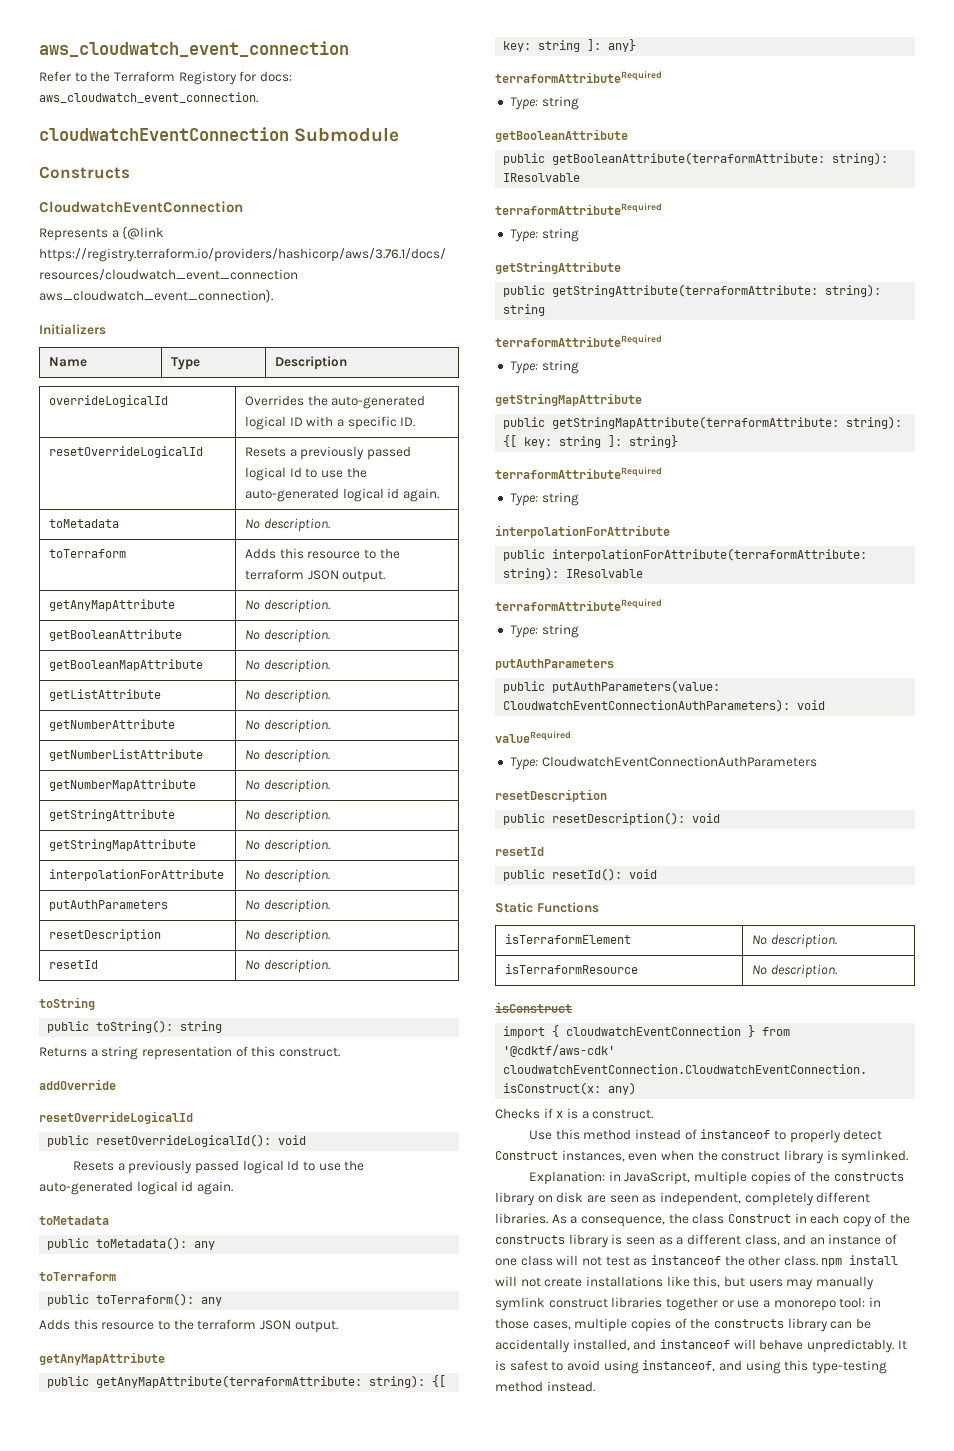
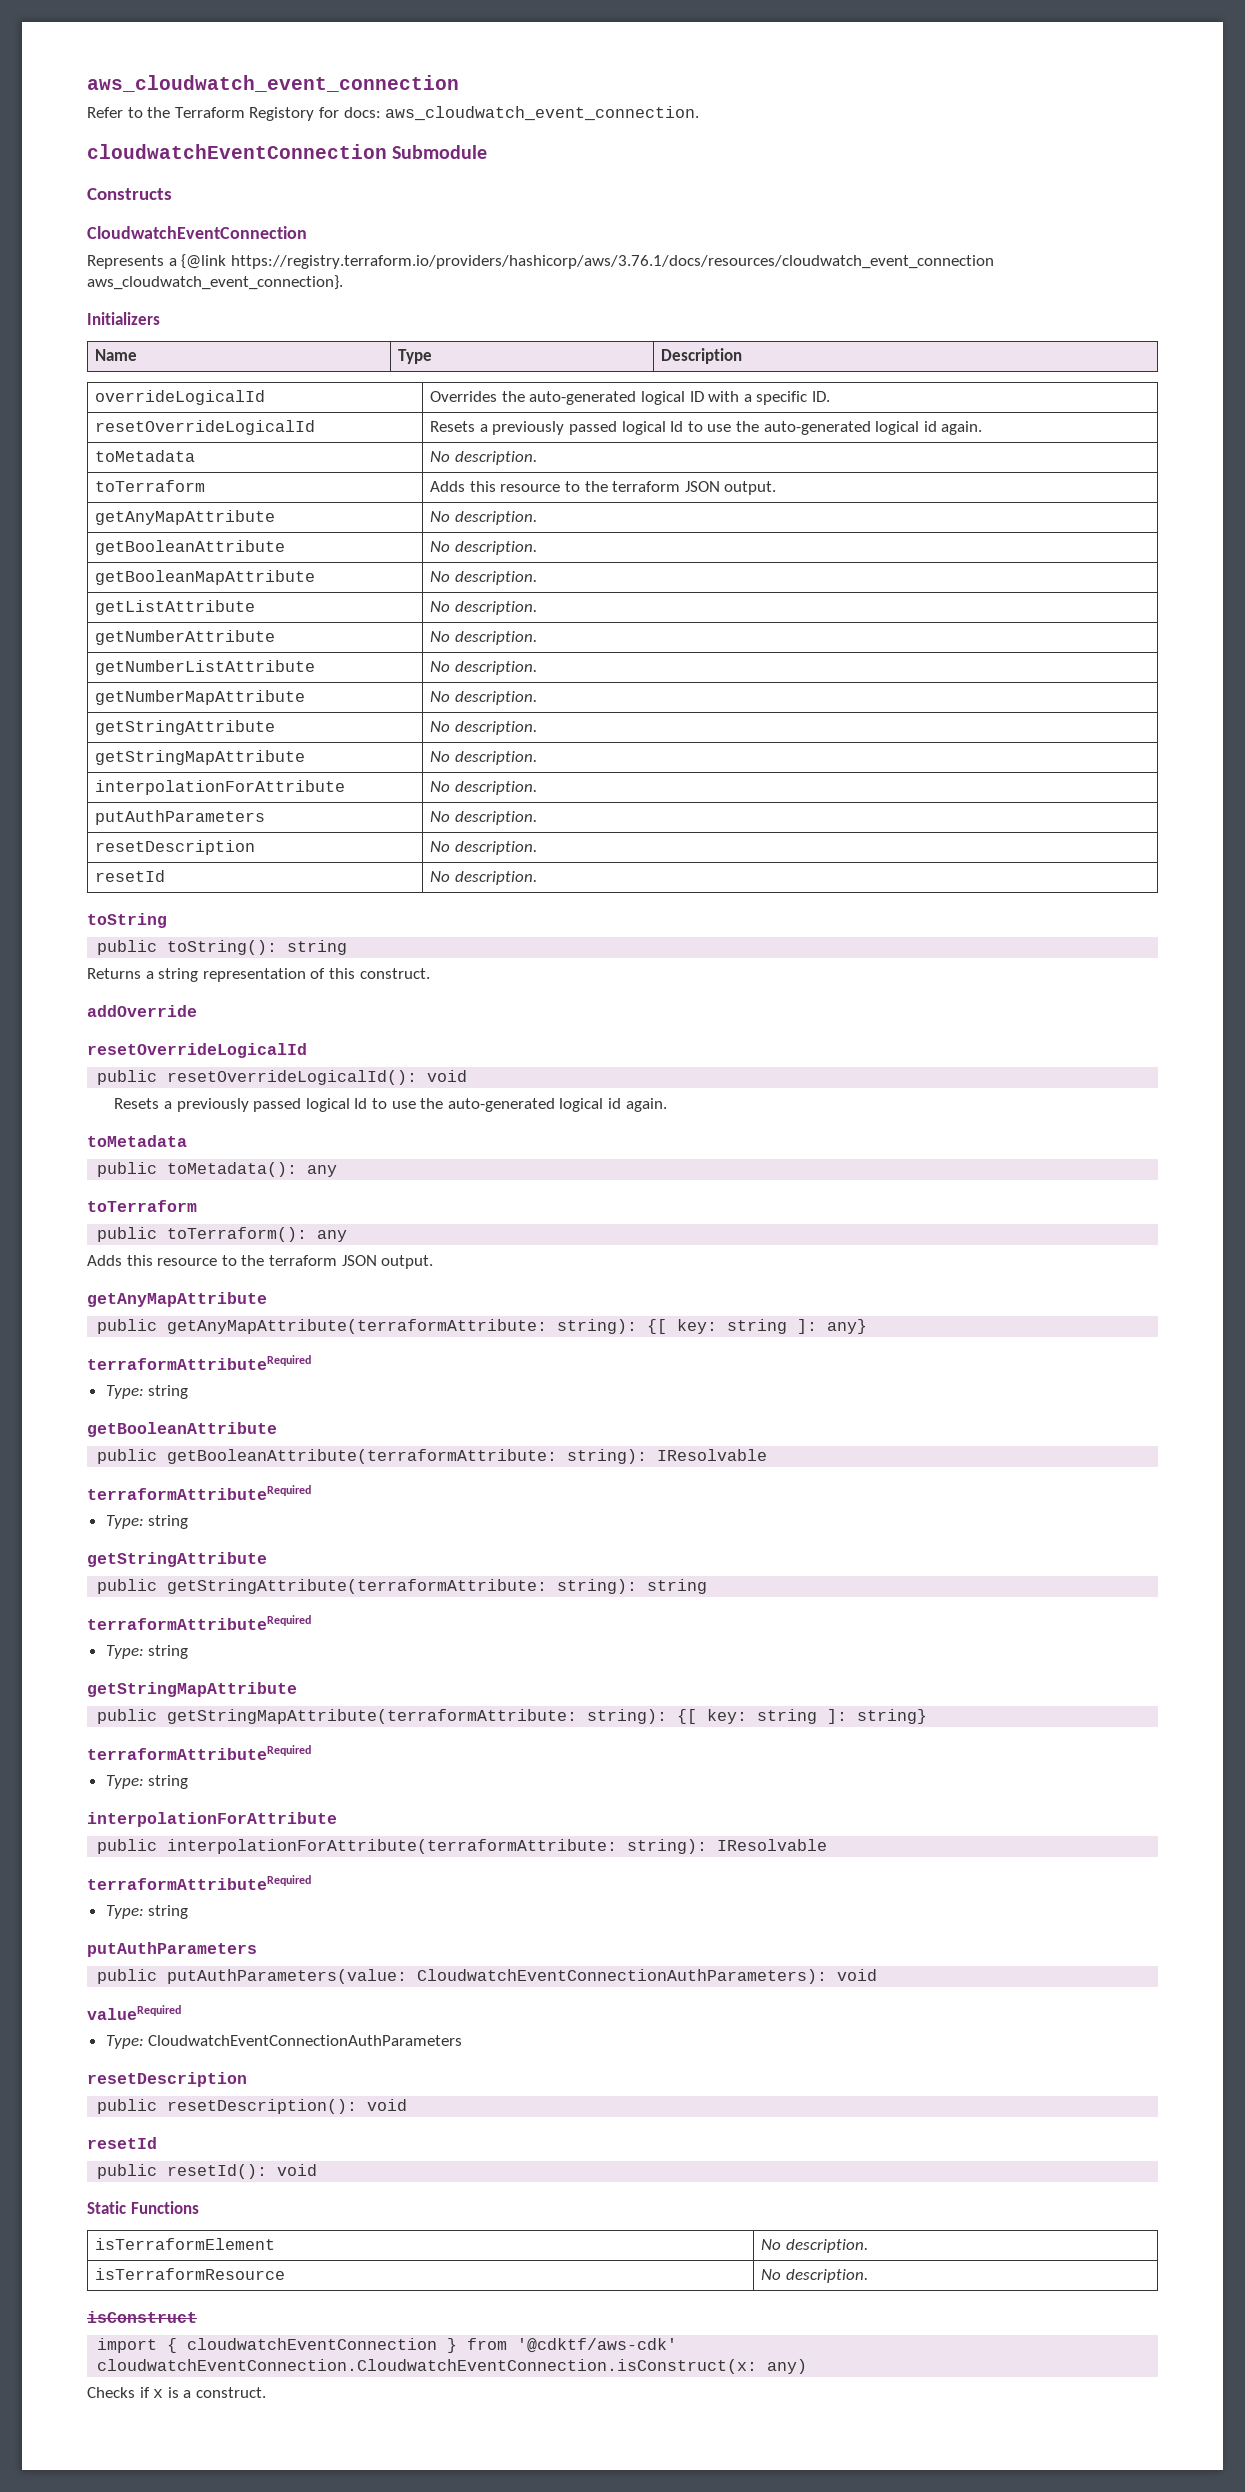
[528,1129,883,1143] [495,1150,909,1164] [528,1171,904,1185] [495,1192,871,1206] [495,1213,911,1227] [495,1234,898,1248] [495,1255,899,1267] [495,1276,874,1290] [495,1297,881,1311] [495,1318,871,1332] [495,1339,907,1353] [495,1360,887,1374] [495,1381,595,1392] // Use this method instead of instanceof to properly detect Construct instances, even when the construct library is symlinked. // Explanation: in JavaScript, multiple copies of the constructs library on disk are seen as independent, completely different libraries. As a consequence, the class Construct in each copy of the constructs library is seen as a different class, and an instance of one class will not test as instanceof the other class. npm install will not create installations like this, but users may manually symlink construct libraries together or use a monorepo tool: in those cases, multiple copies of the constructs library can be accidentally installed, and instanceof will behave unpredictably. It is safest to avoid using instanceof, and using this type-testing method instead. -> (266, 2392) none

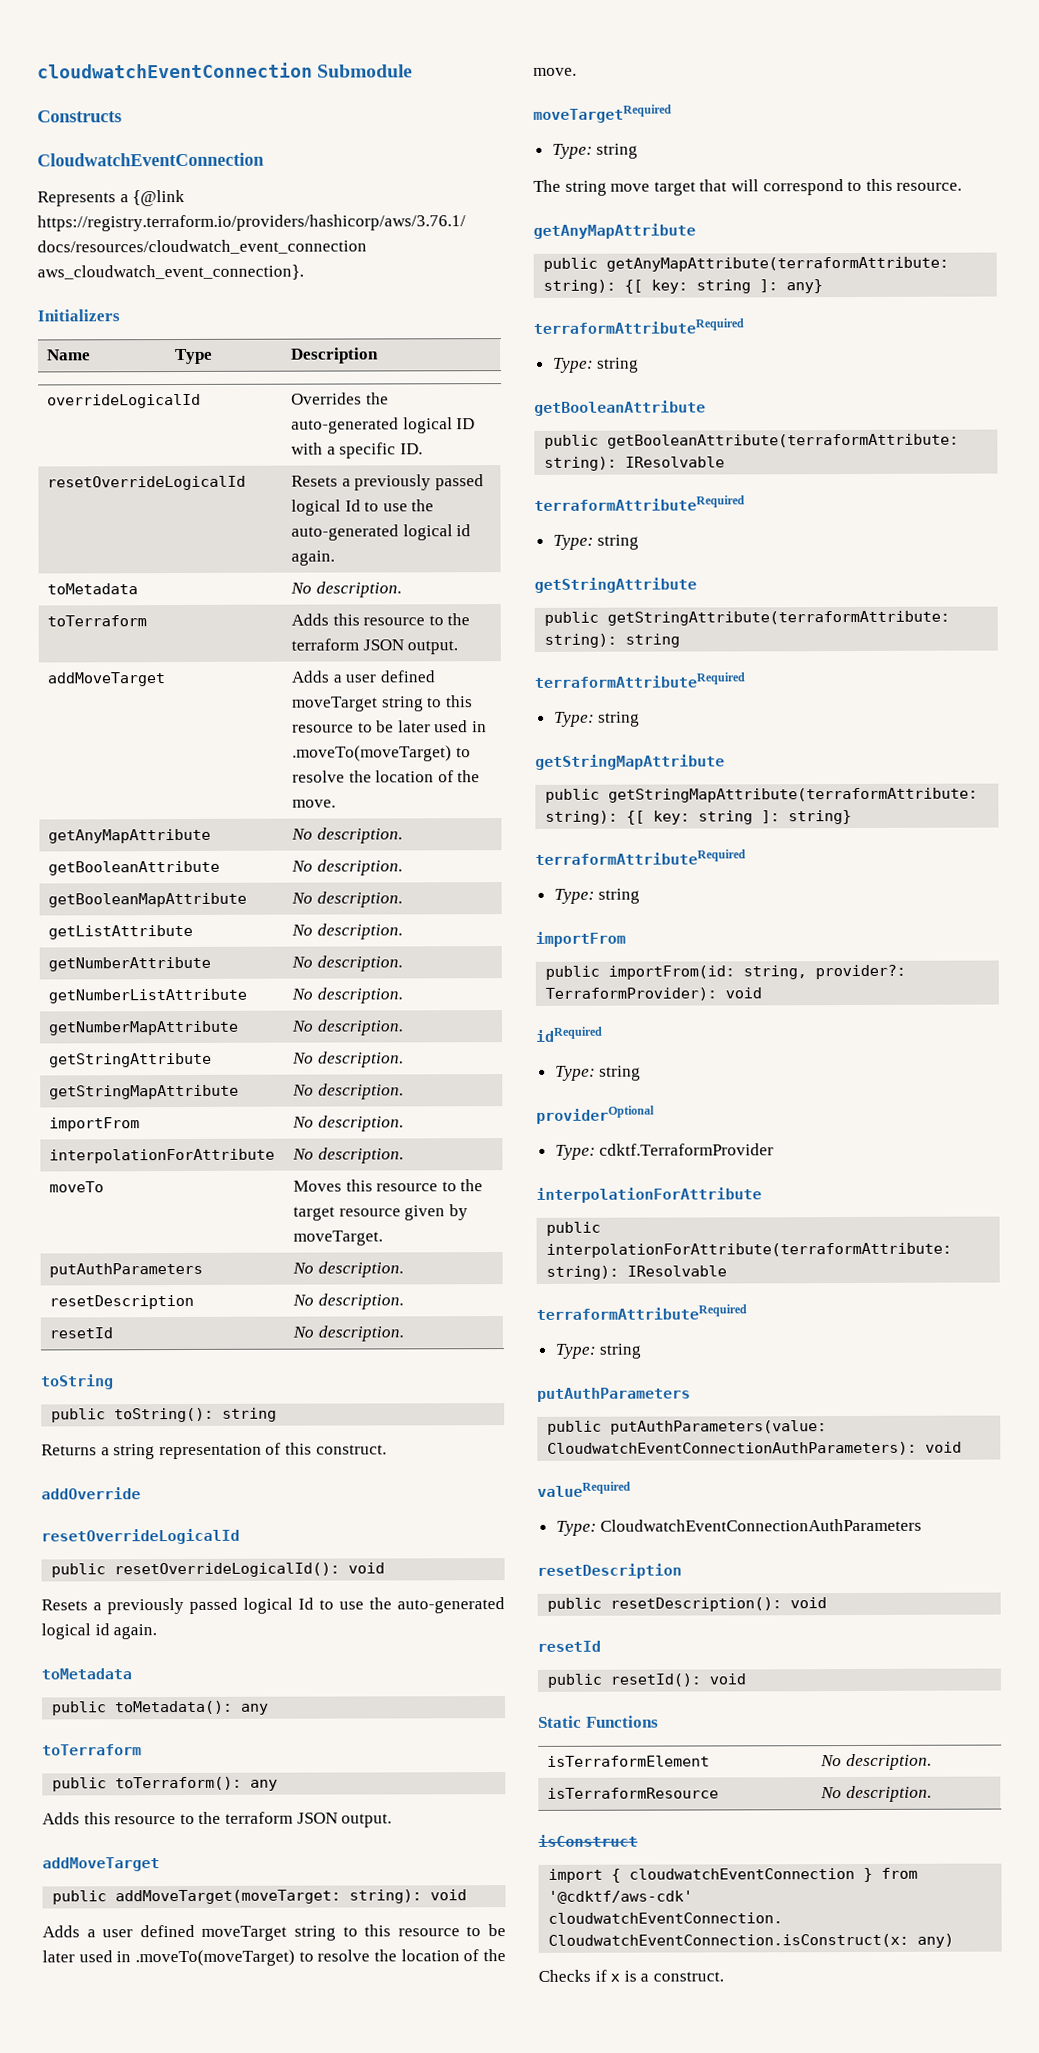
[87,75,459,92] [87,106,700,121] aws_cloudwatch_event_connection // Refer to the Terraform Registory for docs: aws_cloudwatch_event_connection. // -> (37, 70) none
(777, 488) none -> [47,672,166,687] [291,670,435,683] [292,695,473,712] [292,720,487,733] [292,745,471,762] [292,770,481,783] [292,799,337,808] // addMoveTarget | Adds a user defined moveTarget string to this resource to be later used in .moveTo(moveTarget) to resolve the location of the move.
(537, 758) none -> [49,1117,141,1132] [292,1115,404,1132] // importFrom | No description.
(537, 788) none -> [49,1181,105,1193] [293,1179,484,1192] [293,1204,468,1221] [293,1230,384,1246] // moveTo | Moves this resource to the target resource given by moveTarget.
(434, 1262) none -> [42,1857,160,1872] [52,1889,468,1905] [42,1924,507,1941] [42,1949,507,1967] [533,67,577,76] [533,104,672,123] [551,143,639,159] [533,178,963,196] // addMoveTarget // public addMoveTarget(moveTarget: string): void // Adds a user defined moveTarget string to this resource to be later used in .moveTo(moveTarget) to resolve the location of the move. // moveTargetRequired // Type: string // The string move target that will correspond to this resource.
(189, 1782) none -> [535,931,626,947] [545,964,907,980] [545,987,763,1001] [536,1026,603,1042] [554,1065,642,1081] [536,1105,655,1124] [554,1143,775,1160] // importFrom // public importFrom(id: string, provider?: TerraformProvider): void // idRequired // Type: string // providerOptional // Type: cdktf.TerraformProvider

